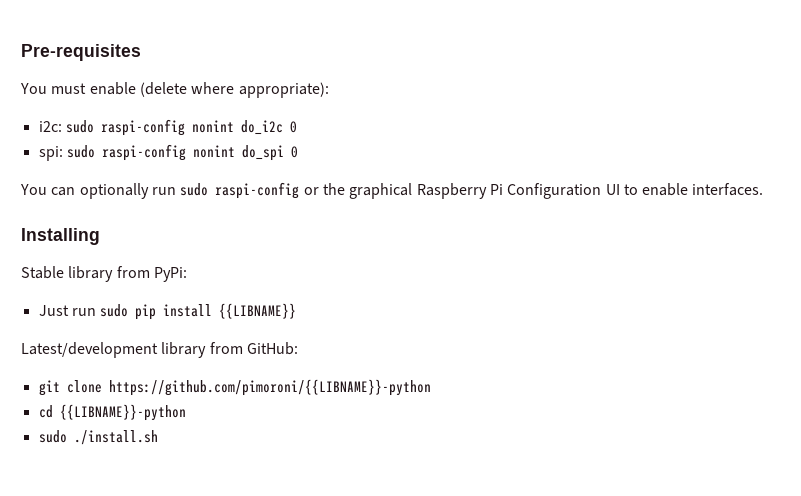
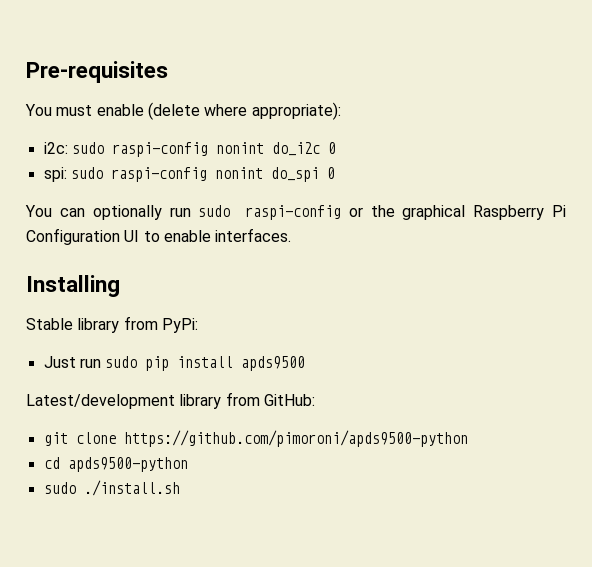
[219,303,297,319] {{LIBNAME}} -> [241,356,306,371] apds9500
[108,379,431,396] https://github.com/pimoroni/{{LIBNAME}}-python -> [123,430,468,447] https://github.com/pimoroni/apds9500-python
[59,404,186,421] {{LIBNAME}}-python -> [67,457,188,472] apds9500-python

